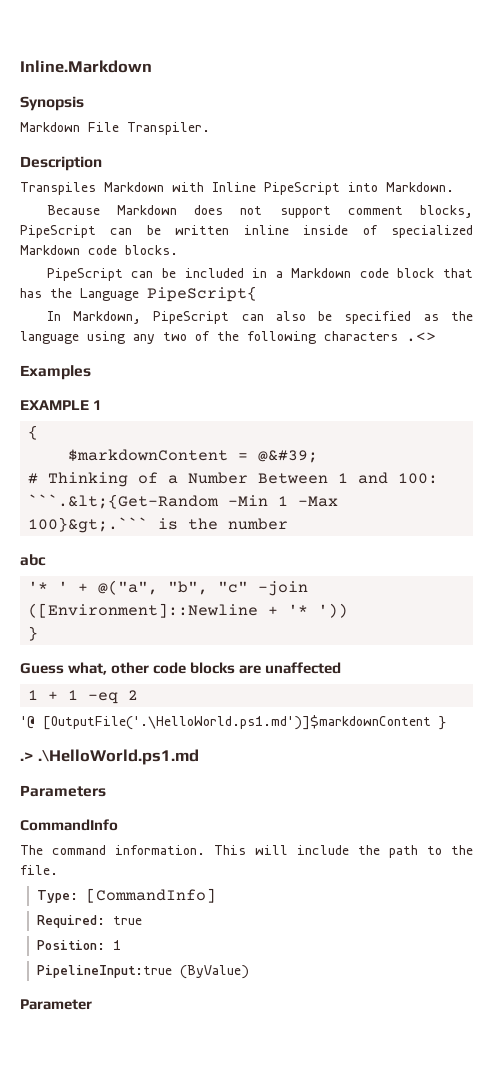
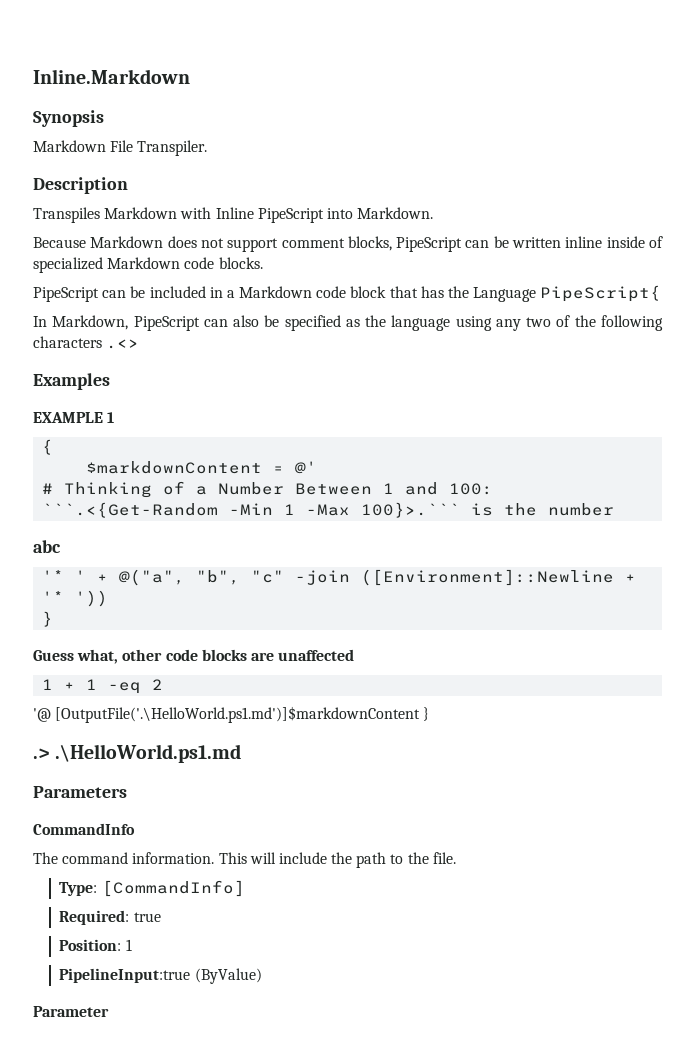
[258,450,319,463] @&#39; -> [295,461,318,474] @'
[28,494,220,509] ```.&lt;{Get-Random -> [42,502,219,518] ```.<{Get-Random
[28,517,149,533] 100}&gt;.``` -> [361,502,461,518] 100}>.```

